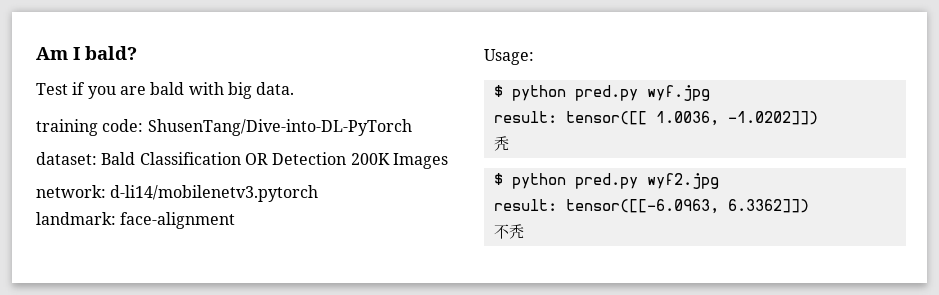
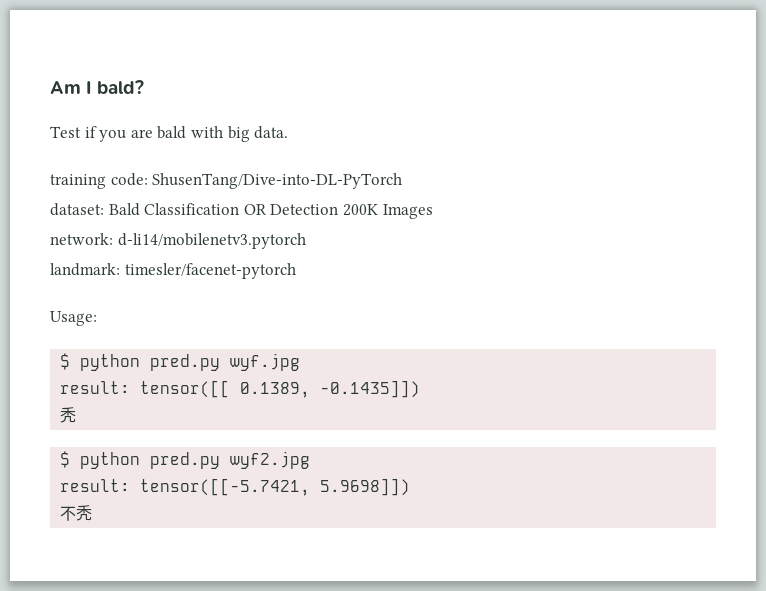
[120,212,236,229] face-alignment -> [124,263,296,279] timesler/facenet-pytorch
[655,111,818,126] 1.0036, -1.0202]]) -> [240,380,421,398] 0.1389, -0.1435]])
[565,199,809,214] tensor([[-6.0963, 6.3362]]) -> [140,478,411,496] tensor([[-5.7421, 5.9698]])

